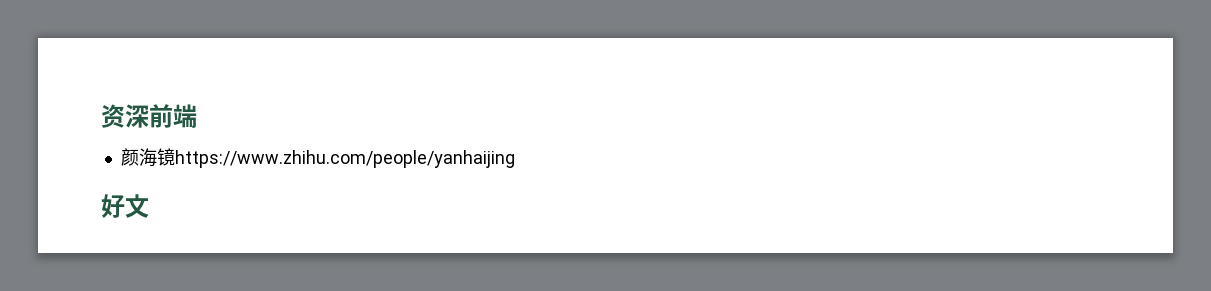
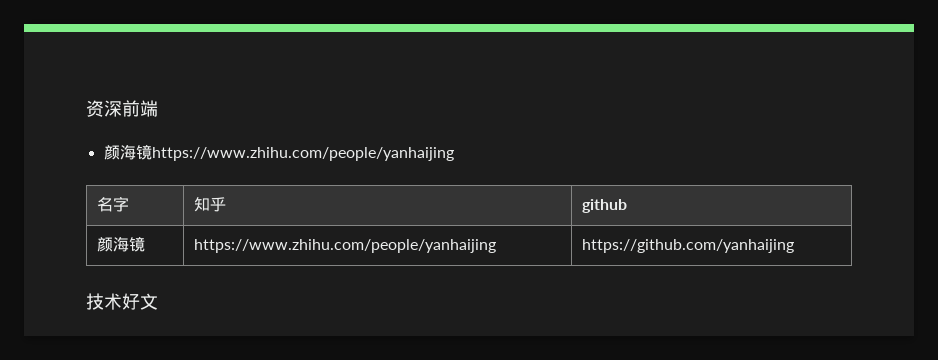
(515, 159) // -> [96,196,129,212] [193,197,226,212] [581,199,627,213] [96,236,145,252] [193,239,496,253] [581,239,794,253] [86,293,122,310] // 名字 | 知乎 | github // 颜海镜 | https://www.zhihu.com/people/yanhaijing | https://github.com/yanhaijing // 技术

